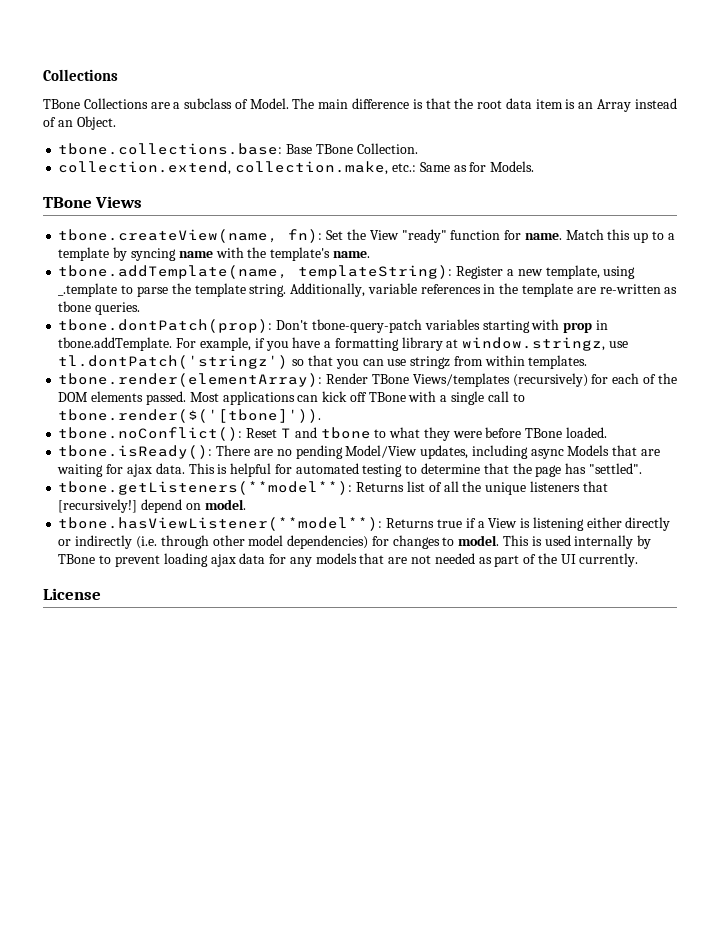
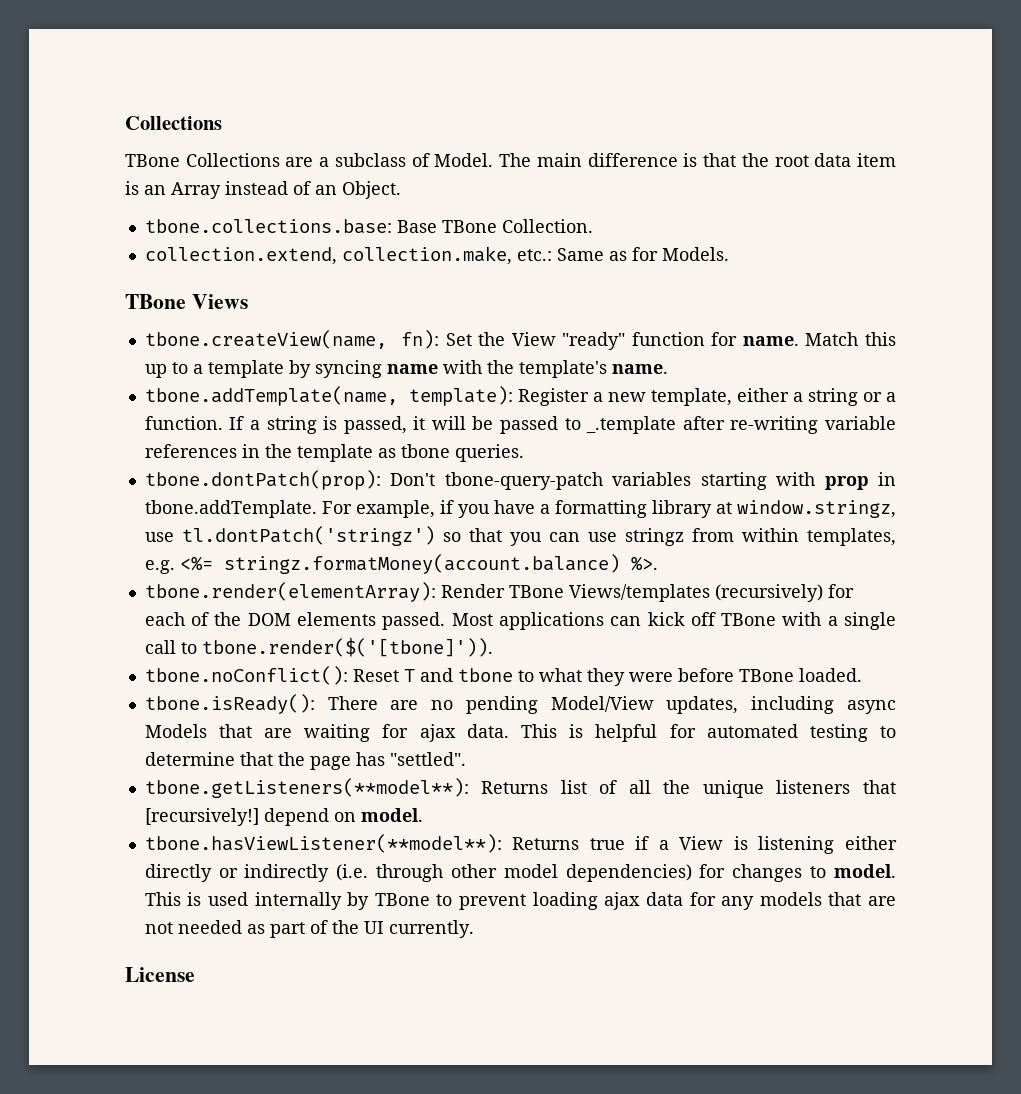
[298,265,453,279] templateString): -> [408,386,513,406] template):
[603,266,636,279] [58,283,366,297] using _.template to parse the template string. Additionally, -> [736,388,896,406] [144,416,819,434] either a string or a function. If a string is passed, it will be passed to _.template after re-writing
[576,284,661,294] are re-written -> (373, 453) none
[528,355,588,369] templates. -> [806,528,896,546] [144,554,658,574] templates, e.g. <%= stringz.formatMoney(account.balance) %>.

